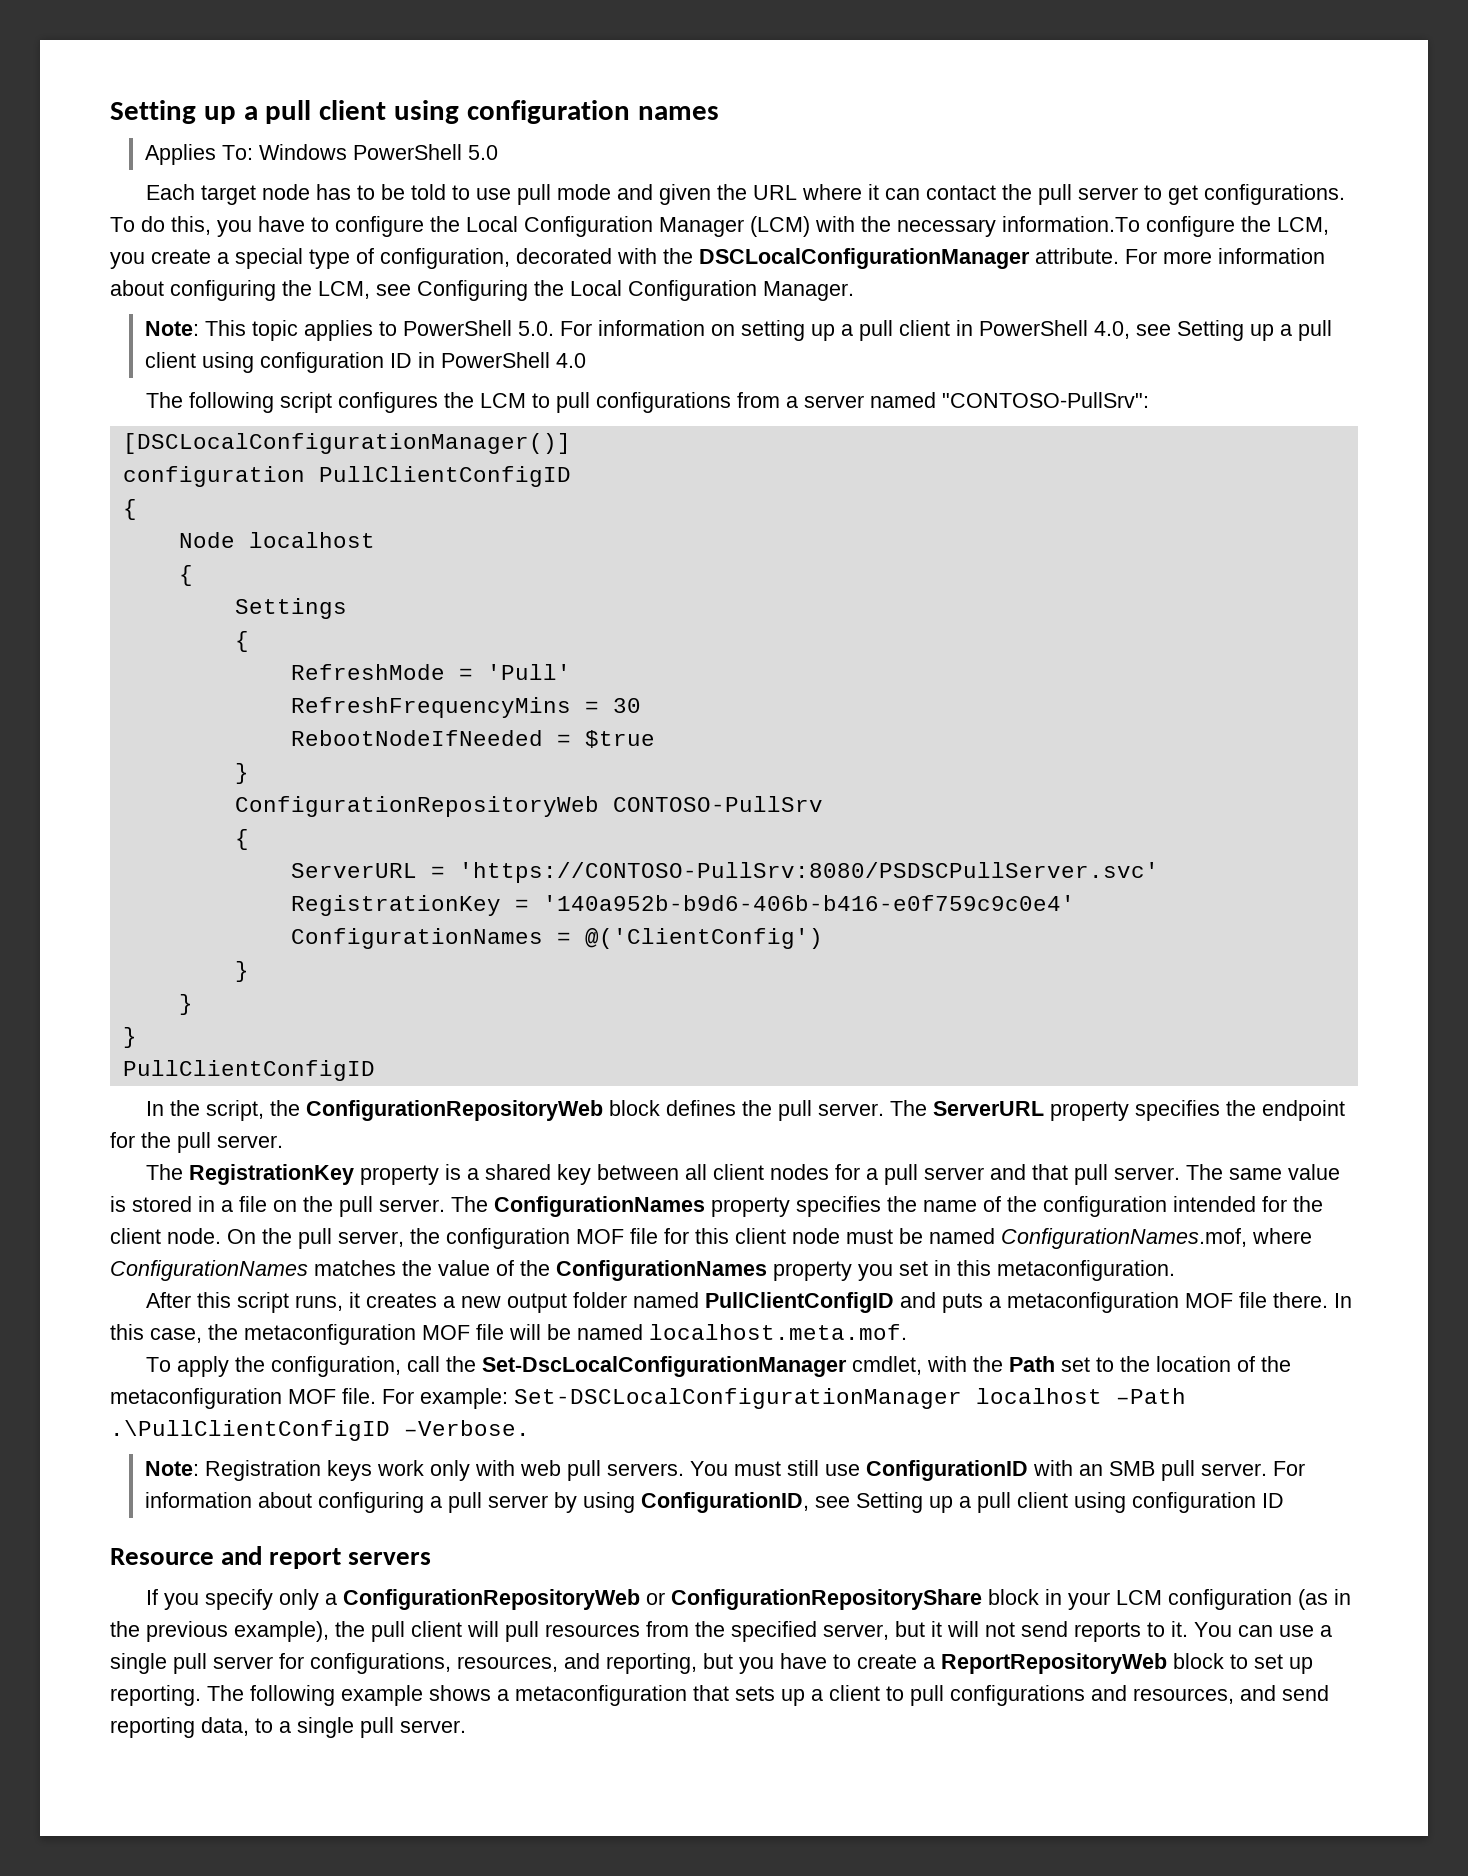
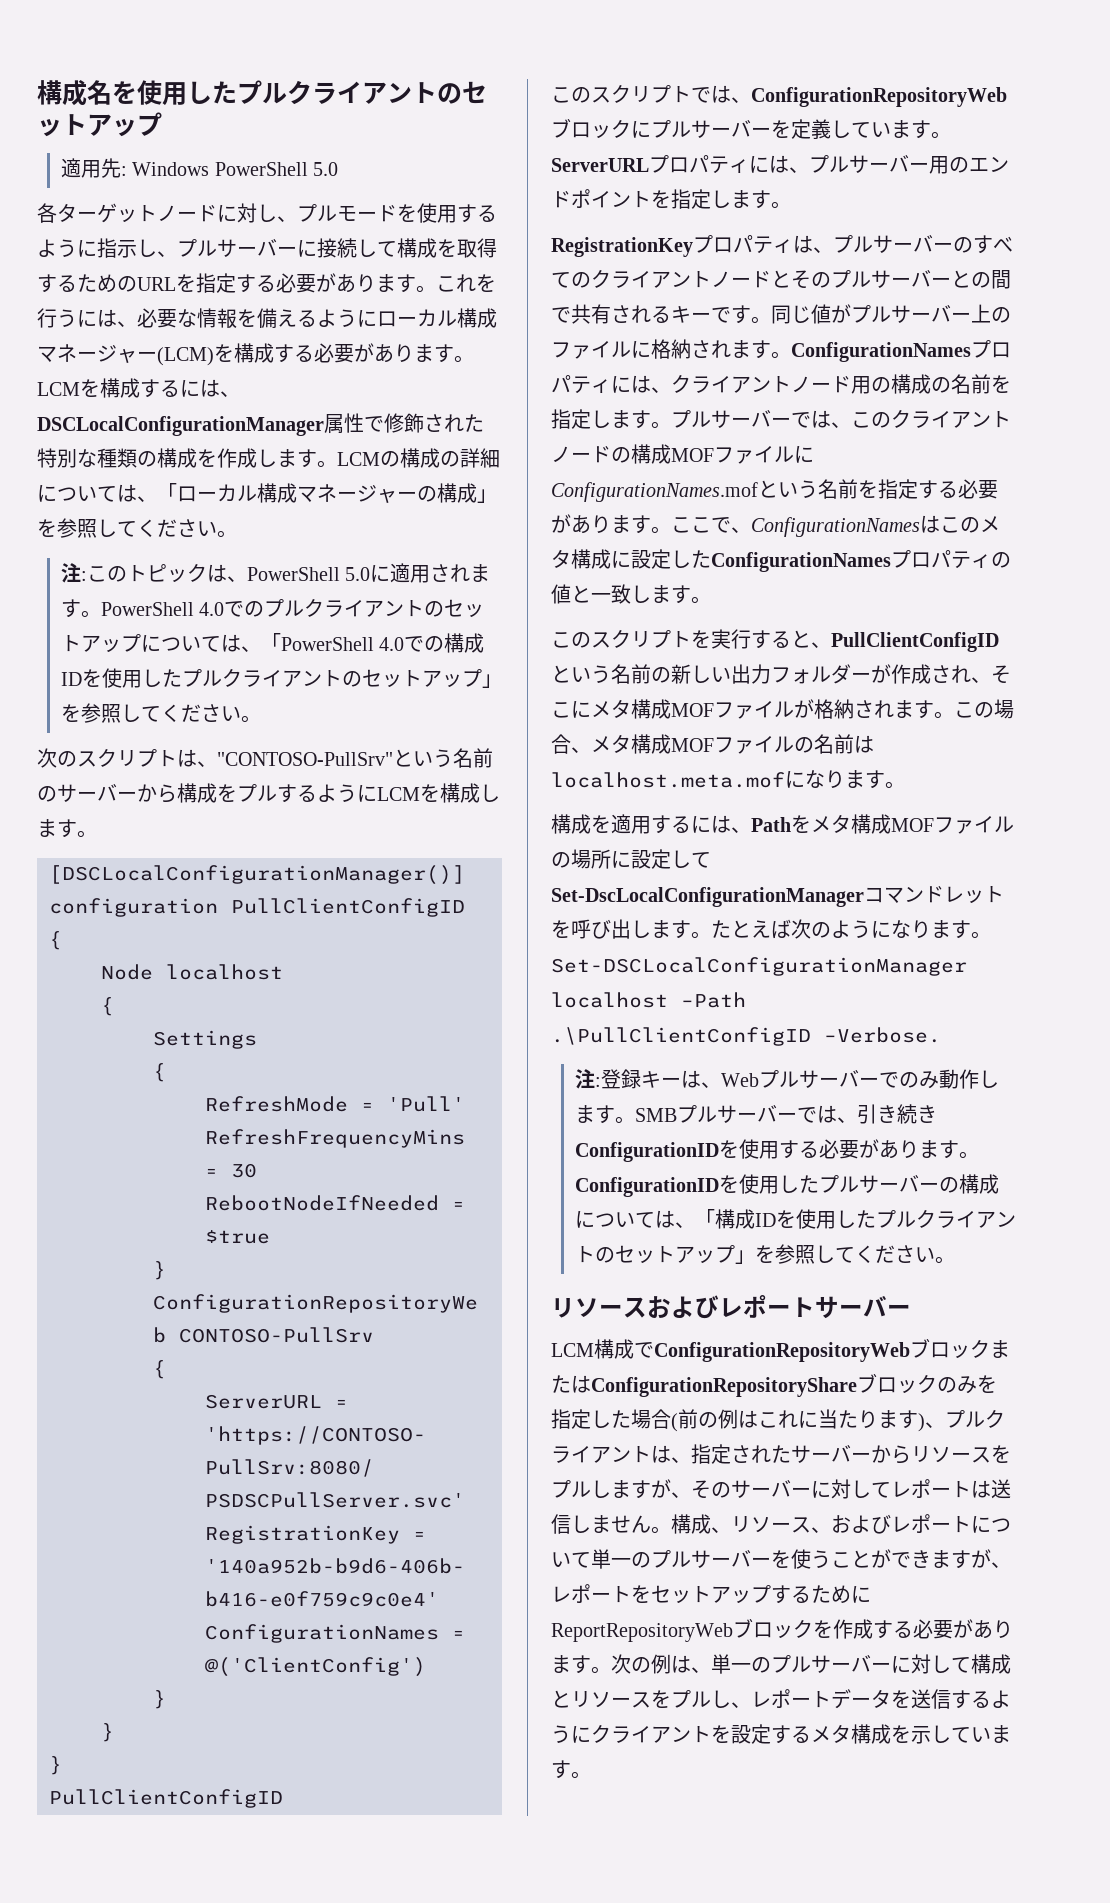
[110,100,719,124] [144,144,498,165] [146,184,1346,205] [110,216,1329,237] [110,248,1325,269] [110,280,854,301] [144,320,1332,341] [144,352,586,373] [146,392,1150,413] Setting up a pull client using configuration names // Applies To: Windows PowerShell 5.0 // Each target node has to be told to use pull mode and given the URL where it can contact the pull server to get configurations. To do this, you have to configure the Local Configuration Manager (LCM) with the necessary information.To configure the LCM, you create a special type of configuration, decorated with the DSCLocalConfigurationManager attribute. For more information about configuring the LCM, see Configuring the Local Configuration Manager. // Note: This topic applies to PowerShell 5.0. For information on setting up a pull client in PowerShell 4.0, see Setting up a pull client using configuration ID in PowerShell 4.0 // The following script configures the LCM to pull configurations from a server named "CONTOSO-PullSrv": -> [37,80,487,106] [37,112,162,137] [60,158,339,178] [37,203,497,223] [37,238,497,258] [37,273,496,293] [37,308,497,329] [37,343,474,366] [37,378,240,398] [37,413,484,436] [37,448,500,468] [37,483,497,503] [37,518,237,538] [60,563,491,583] [60,598,485,618] [60,633,485,653] [60,668,502,688] [60,703,261,723] [37,748,493,768] [37,783,500,803] [37,819,97,838] 構成名を使用したプルクライアントのセットアップ // 適用先: Windows PowerShell 5.0 // 各ターゲットノードに対し、プルモードを使用するように指示し、プルサーバーに接続して構成を取得するためのURLを指定する必要があります。これを行うには、必要な情報を備えるようにローカル構成マネージャー(LCM)を構成する必要があります。LCMを構成するには、DSCLocalConfigurationManager属性で修飾された特別な種類の構成を作成します。LCMの構成の詳細については、「ローカル構成マネージャーの構成」を参照してください。 // 注:このトピックは、PowerShell 5.0に適用されます。PowerShell 4.0でのプルクライアントのセットアップについては、「PowerShell 4.0での構成IDを使用したプルクライアントのセットアップ」を参照してください。 // 次のスクリプトは、"CONTOSO-PullSrv"という名前のサーバーから構成をプルするようにLCMを構成します。
[146,1100,1346,1121] [110,1132,283,1153] [146,1164,1341,1185] [110,1196,1323,1217] [110,1228,1312,1249] [110,1260,1175,1281] [146,1292,1353,1313] [110,1324,907,1345] [146,1356,1292,1377] [110,1388,508,1409] In the script, the ConfigurationRepositoryWeb block defines the pull server. The ServerURL property specifies the endpoint for the pull server. // The RegistrationKey property is a shared key between all client nodes for a pull server and that pull server. The same value is stored in a file on the pull server. The ConfigurationNames property specifies the name of the configuration intended for the client node. On the pull server, the configuration MOF file for this client node must be named ConfigurationNames.mof, where ConfigurationNames matches the value of the ConfigurationNames property you set in this metaconfiguration. // After this script runs, it creates a new output folder named PullClientConfigID and puts a metaconfiguration MOF file there. In this case, the metaconfiguration MOF file will be named localhost.meta.mof. // To apply the configuration, call the Set-DscLocalConfigurationManager cmdlet, with the Path set to the location of the metaconfiguration MOF file. For example: -> [551,84,1007,107] [551,118,951,139] [551,155,1009,174] [551,189,791,209] [551,235,1013,257] [551,269,1011,289] [551,304,1011,324] [551,339,1011,362] [551,374,1011,394] [551,409,1011,429] [551,444,814,464] [551,479,998,502] [551,514,1000,537] [551,549,1011,572] [551,584,711,604] [551,629,999,652] [551,664,1011,684] [551,699,1014,719] [551,734,874,754] [551,770,905,789] [551,814,1014,834] [551,849,711,869] [551,886,1004,907] [551,919,991,939] このスクリプトでは、ConfigurationRepositoryWebブロックにプルサーバーを定義しています。ServerURLプロパティには、プルサーバー用のエンドポイントを指定します。 // RegistrationKeyプロパティは、プルサーバーのすべてのクライアントノードとそのプルサーバーとの間で共有されるキーです。同じ値がプルサーバー上のファイルに格納されます。ConfigurationNamesプロパティには、クライアントノード用の構成の名前を指定します。プルサーバーでは、このクライアントノードの構成MOFファイルにConfigurationNames.mofという名前を指定する必要があります。ここで、ConfigurationNamesはこのメタ構成に設定したConfigurationNamesプロパティの値と一致します。 // このスクリプトを実行すると、PullClientConfigIDという名前の新しい出力フォルダーが作成され、そこにメタ構成MOFファイルが格納されます。この場合、メタ構成MOFファイルの名前はlocalhost.meta.mofになります。 // 構成を適用するには、Pathをメタ構成MOFファイルの場所に設定してSet-DscLocalConfigurationManagerコマンドレットを呼び出します。たとえば次のようになります。
[144,1460,1305,1481] [144,1492,1284,1513] [110,1546,432,1569] [146,1589,1352,1610] [110,1621,1332,1642] [110,1653,1313,1674] [110,1685,1329,1706] [110,1717,466,1738] Note: Registration keys work only with web pull servers. You must still use ConfigurationID with an SMB pull server. For information about configuring a pull server by using ConfigurationID, see Setting up a pull client using configuration ID // Resource and report servers // If you specify only a ConfigurationRepositoryWeb or ConfigurationRepositoryShare block in your LCM configuration (as in the previous example), the pull client will pull resources from the specified server, but it will not send reports to it. You can use a single pull server for configurations, resources, and reporting, but you have to create a ReportRepositoryWeb block to set up reporting. The following example shows a metaconfiguration that sets up a client to pull configurations and resources, and send reporting data, to a single pull server. -> [574,1069,999,1089] [574,1104,937,1124] [574,1139,979,1162] [574,1174,999,1197] [574,1209,1016,1229] [574,1244,955,1264] [551,1295,911,1319] [551,1338,1010,1362] [551,1373,997,1397] [551,1409,1005,1432] [551,1444,1011,1464] [551,1479,1011,1499] [551,1514,1011,1534] [551,1549,1011,1569] [551,1584,871,1604] [551,1618,1013,1642] [551,1654,1011,1674] [551,1689,1011,1709] [551,1724,1011,1744] [551,1760,591,1779] 注:登録キーは、Webプルサーバーでのみ動作します。SMBプルサーバーでは、引き続きConfigurationIDを使用する必要があります。ConfigurationIDを使用したプルサーバーの構成については、「構成IDを使用したプルクライアントのセットアップ」を参照してください。 // リソースおよびレポートサーバー // LCM構成でConfigurationRepositoryWebブロックまたはConfigurationRepositoryShareブロックのみを指定した場合(前の例はこれに当たります)、プルクライアントは、指定されたサーバーからリソースをプルしますが、そのサーバーに対してレポートは送信しません。構成、リソース、およびレポートについて単一のプルサーバーを使うことができますが、レポートをセットアップするためにReportRepositoryWebブロックを作成する必要があります。次の例は、単一のプルサーバーに対して構成とリソースをプルし、レポートデータを送信するようにクライアントを設定するメタ構成を示しています。

